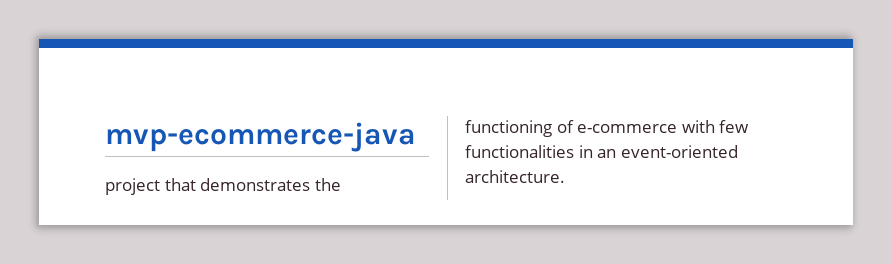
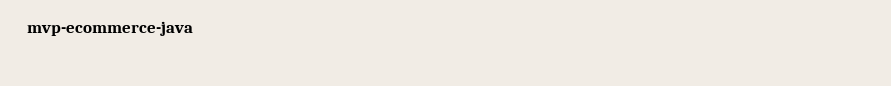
[105,178,341,195] [465,120,750,137] [465,145,738,158] [465,170,565,183] // project that demonstrates the functioning of e-commerce with few functionalities in an event-oriented architecture. -> (193, 28) none

